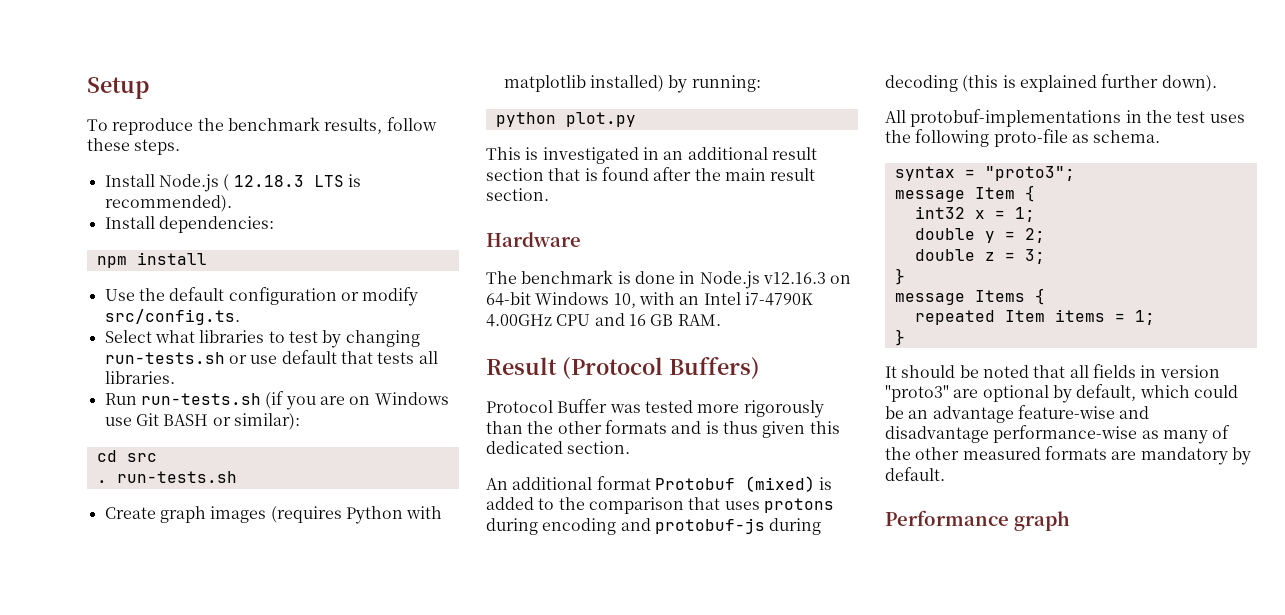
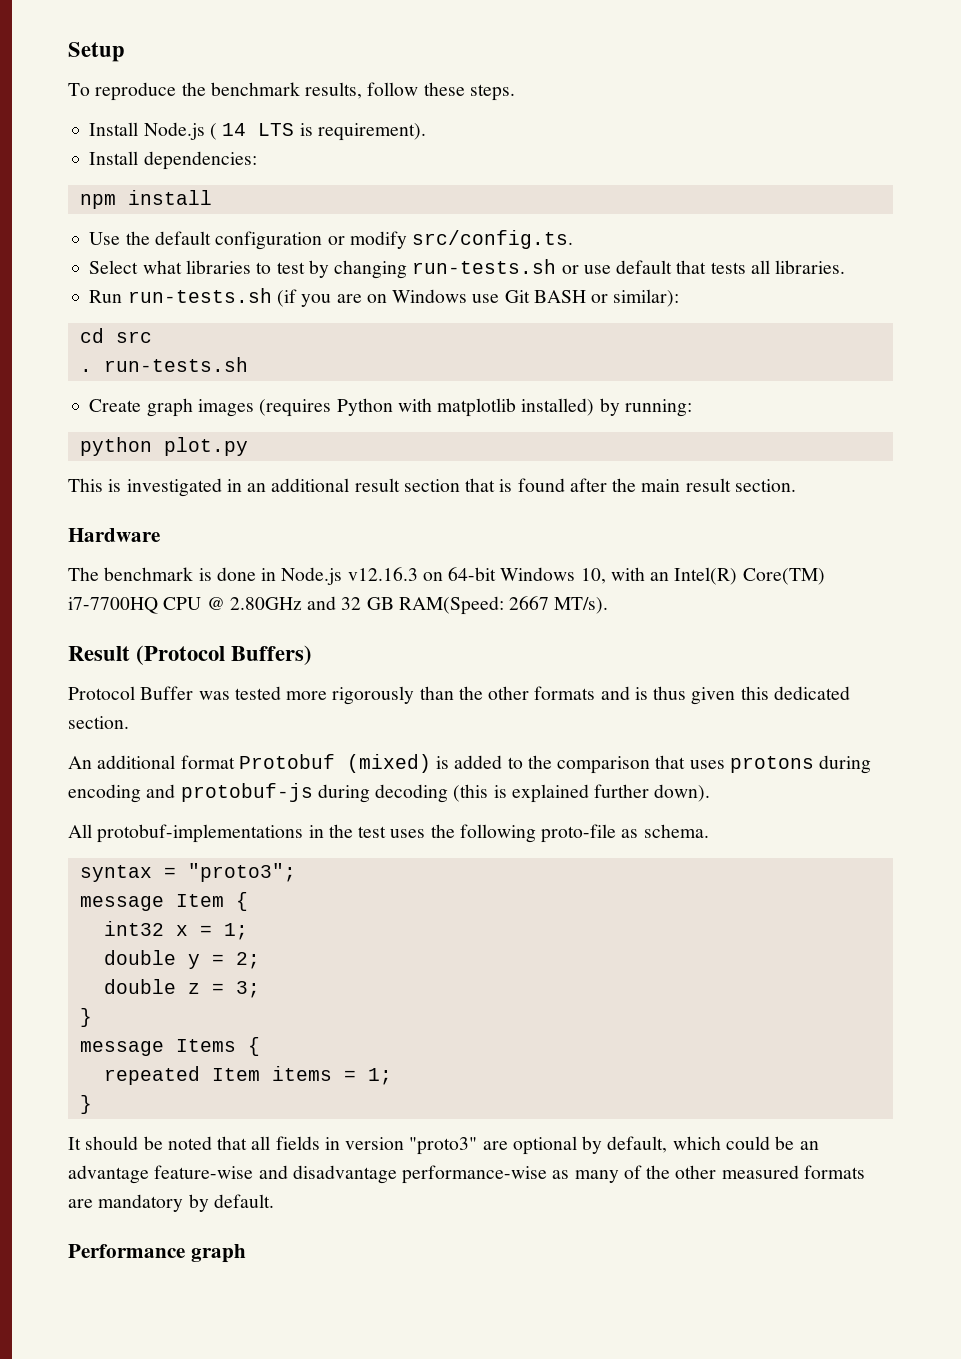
[233,175,304,187] 12.18.3 -> [222,123,247,136] 14
[104,195,232,212] recommended). -> [317,123,426,141] requirement).
[703,292,813,306] [486,313,721,327] Intel i7-4790K 4.00GHz CPU and 16 GB RAM. -> [674,567,825,585] [68,596,609,615] Intel(R) Core(TM) i7-7700HQ CPU @ 2.80GHz and 32 GB RAM(Speed: 2667 MT/s).

